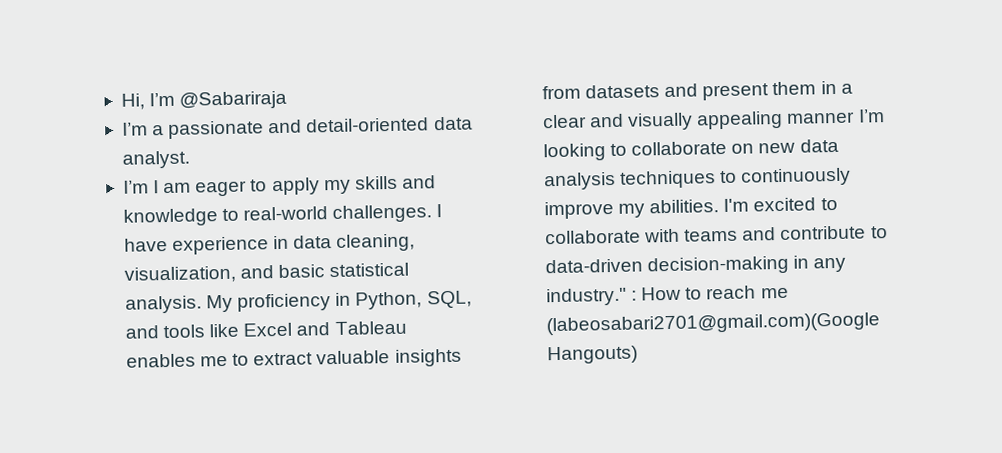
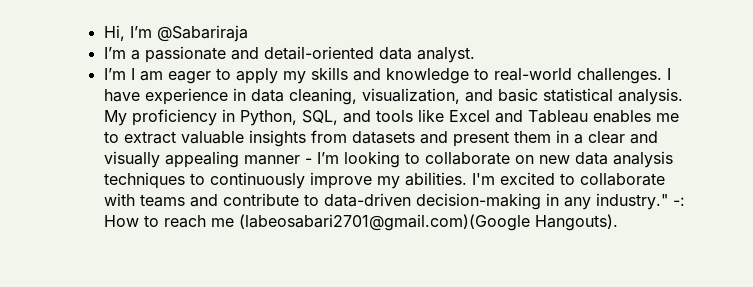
(856, 117) none -> [304,158,312,164] -
[631,290,638,301] : -> [672,197,685,206] -:
[546,345,638,365] Hangouts) -> [534,214,618,231] Hangouts).

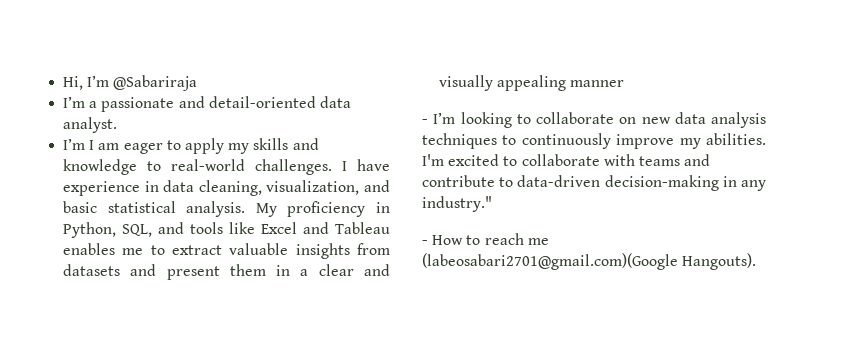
(300, 160) none -> (625, 83) //
[672,197,685,206] -: -> [422,240,428,245] // -

